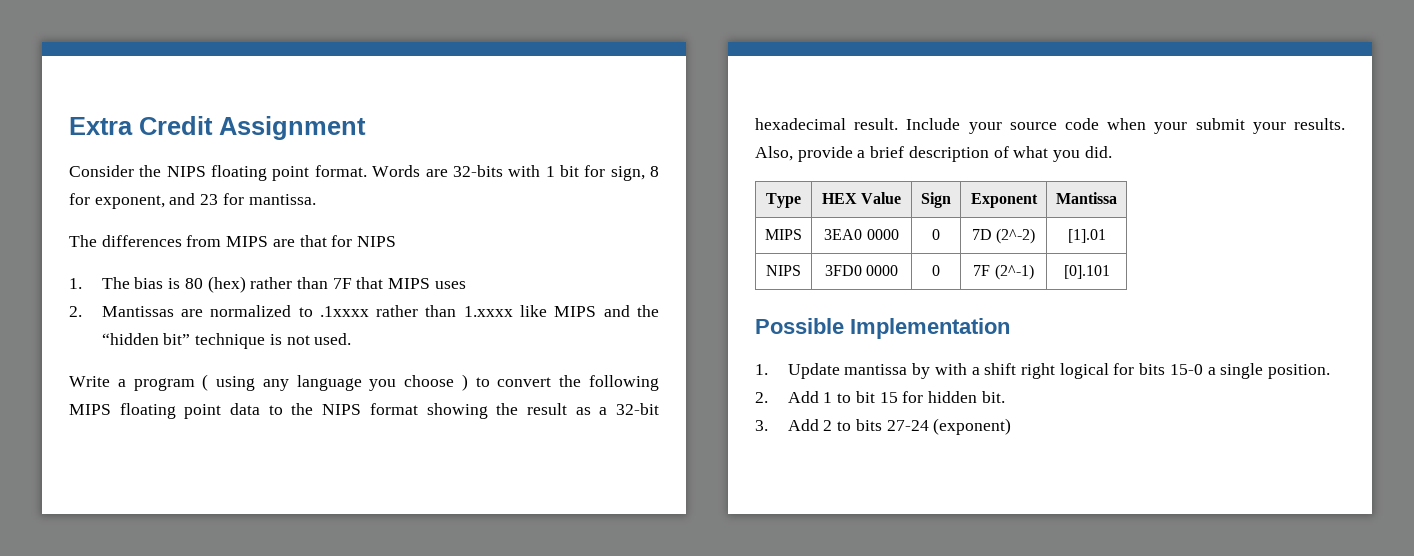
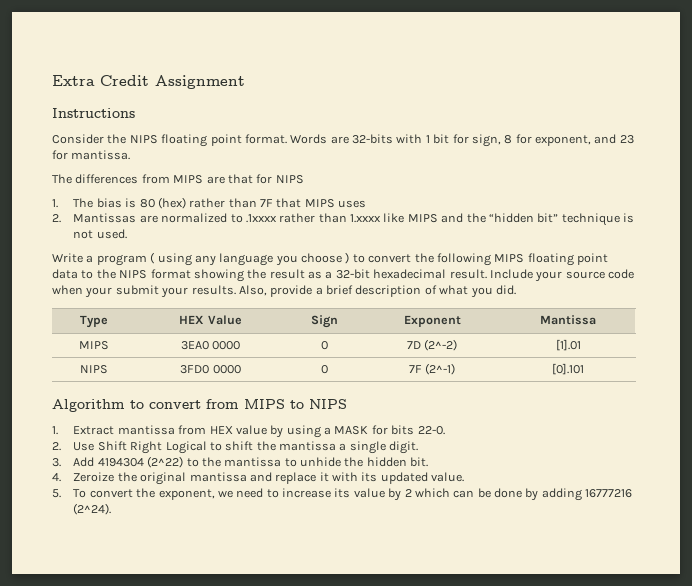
(366, 128) none -> [52,108,135,118] // Instructions
[755,318,1010,339] [755,363,1331,379] [755,391,1005,403] [755,418,1012,435] Possible Implementation // 1. Update mantissa by with a shift right logical for bits 15-0 a single position. // 2. Add 1 to bit 15 for hidden bit. // 3. Add 2 to bits 27-24 (exponent) -> [52,399,347,412] [52,425,445,438] [52,441,419,454] [52,456,429,468] [52,472,465,485] [52,488,633,501] [73,503,112,515] Algorithm to convert from MIPS to NIPS // 1. Extract mantissa from HEX value by using a MASK for bits 22-0. // 2. Use Shift Right Logical to shift the mantissa a single digit. // 3. Add 4194304 (2^22) to the mantissa to unhide the hidden bit. // 4. Zeroize the original mantissa and replace it with its updated value. // 5. To convert the exponent, we need to increase its value by 2 which can be done by adding 16777216 (2^24).

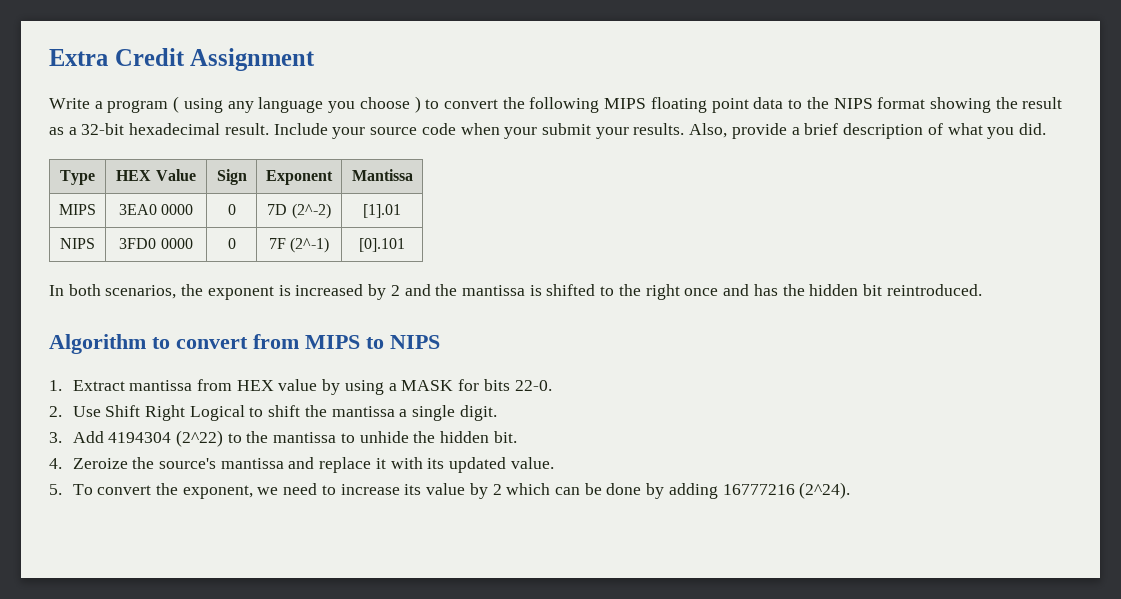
[52,108,135,118] [52,134,634,147] [52,150,131,160] [52,174,304,184] [52,197,367,209] [52,213,635,226] [73,229,127,239] // Instructions // Consider the NIPS floating point format. Words are 32-bits with 1 bit for sign, 8 for exponent, and 23 for mantissa. // The differences from MIPS are that for NIPS // 1. The bias is 80 (hex) rather than 7F that MIPS uses // 2. Mantissas are normalized to .1xxxx rather than 1.xxxx like MIPS and the “hidden bit” technique is not used. -> (316, 59) none
(584, 369) none -> [49,284,982,300] // In both scenarios, the exponent is increased by 2 and the mantissa is shifted to the right once and has the hidden bit reintroduced.
[140,472,187,485] original -> [159,458,217,469] source's

